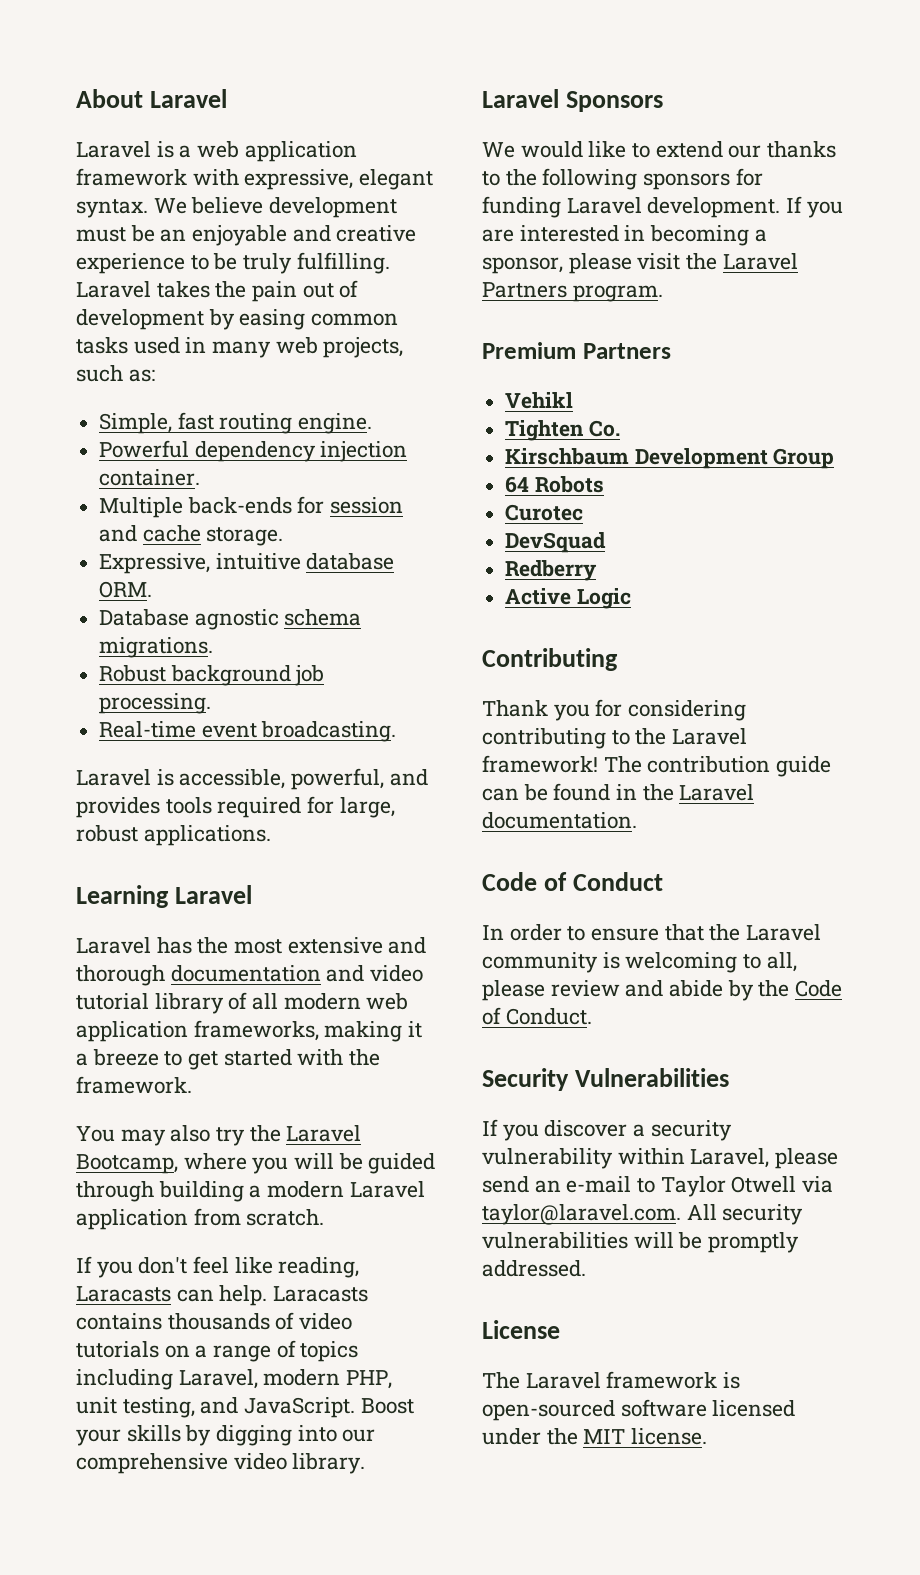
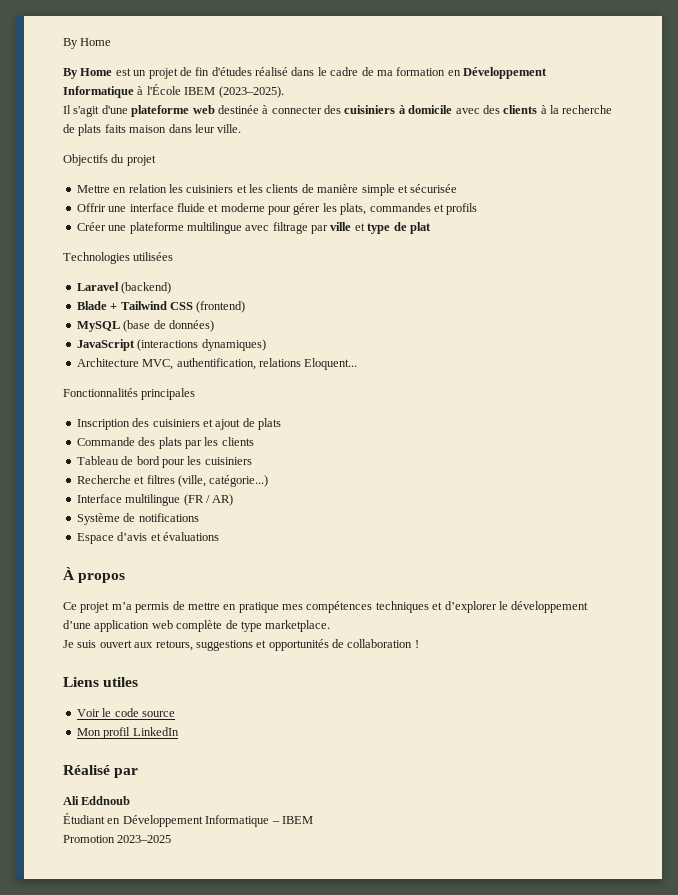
[76,89,227,108] [76,141,357,162] [76,168,434,190] [76,197,398,218] [76,225,417,246] [76,252,390,274] [76,280,359,302] [76,309,399,330] [76,337,404,358] [76,365,155,382] [99,412,373,434] [99,440,408,462] [99,469,201,486] [99,496,404,518] [99,525,284,546] [99,553,395,574] [99,581,153,598] [99,609,362,630] [99,637,214,658] [99,665,325,686] [99,693,212,714] [99,721,397,742] [76,768,428,790] [76,796,395,818] [76,825,271,846] [76,885,252,908] [76,937,427,954] [76,965,424,986] [76,992,409,1014] [76,1020,423,1042] [76,1049,381,1070] [76,1076,192,1094] [76,1125,362,1146] [76,1153,436,1174] [76,1181,425,1202] [76,1208,325,1230] [76,1256,360,1278] [76,1285,369,1306] [76,1312,353,1330] [76,1340,359,1362] [76,1369,393,1390] [76,1397,414,1418] [76,1425,376,1446] [76,1453,366,1474] [482,89,663,112] [482,141,837,158] [482,168,763,190] [482,196,843,218] [482,225,767,246] [482,253,798,274] [482,282,663,302] [482,342,671,359] [505,392,574,409] [505,420,620,441] [505,448,835,469] [505,476,604,493] [505,504,584,521] [505,532,607,553] [505,560,598,581] [505,588,631,609] [482,648,618,671] [482,699,747,721] [482,728,748,749] [482,755,832,777] [482,783,755,801] [482,812,637,829] [482,872,663,891] [482,924,822,941] [482,952,797,973] [482,980,843,1001] [482,1007,592,1025] [482,1068,729,1091] [482,1119,732,1141] [482,1148,839,1169] [482,1176,834,1197] [482,1204,804,1225] [482,1232,800,1253] [482,1260,586,1277] [482,1320,560,1339] [482,1371,741,1389] [482,1399,796,1421] [482,1428,708,1445] About Laravel // Laravel is a web application framework with expressive, elegant syntax. We believe development must be an enjoyable and creative experience to be truly fulfilling. Laravel takes the pain out of development by easing common tasks used in many web projects, such as: // Simple, fast routing engine. // Powerful dependency injection container. // Multiple back-ends for session and cache storage. // Expressive, intuitive database ORM. // Database agnostic schema migrations. // Robust background job processing. // Real-time event broadcasting. // Laravel is accessible, powerful, and provides tools required for large, robust applications. // Learning Laravel // Laravel has the most extensive and thorough documentation and video tutorial library of all modern web application frameworks, making it a breeze to get started with the framework. // You may also try the Laravel Bootcamp, where you will be guided through building a modern Laravel application from scratch. // If you don't feel like reading, Laracasts can help. Laracasts contains thousands of video tutorials on a range of topics including Laravel, modern PHP, unit testing, and JavaScript. Boost your skills by digging into our comprehensive video library. // Laravel Sponsors // We would like to extend our thanks to the following sponsors for funding Laravel development. If you are interested in becoming a sponsor, please visit the Laravel Partners program. // Premium Partners // Vehikl // Tighten Co. // Kirschbaum Development Group // 64 Robots // Curotec // DevSquad // Redberry // Active Logic // Contributing // Thank you for considering contributing to the Laravel framework! The contribution guide can be found in the Laravel documentation. // Code of Conduct // In order to ensure that the Laravel community is welcoming to all, please review and abide by the Code of Conduct. // Security Vulnerabilities // If you discover a security vulnerability within Laravel, please send an e-mail to Taylor Otwell via taylor@laravel.com. All security vulnerabilities will be promptly addressed. // License // The Laravel framework is open-sourced software licensed under the MIT license. -> [63,38,112,49] [63,67,547,79] [63,84,284,98] [63,105,613,117] [63,124,242,136] [63,154,156,166] [76,184,458,196] [76,203,478,215] [76,222,431,234] [63,252,174,264] [76,282,172,294] [76,301,246,313] [76,320,214,332] [76,339,266,351] [76,358,358,370] [63,388,196,400] [76,418,281,430] [76,437,254,449] [76,456,252,468] [76,475,269,487] [76,494,234,506] [76,513,199,525] [76,532,219,544] [63,567,126,583] [63,601,589,613] [63,620,331,632] [63,639,419,651] [63,677,139,687] [76,708,175,717] [76,727,179,739] [63,765,139,778] [63,796,131,805] [63,813,313,827] [63,835,172,843] By Home // By Home est un projet de fin d'études réalisé dans le cadre de ma formation en Développement Informatique à l'École IBEM (2023–2025). // Il s'agit d'une plateforme web destinée à connecter des cuisiniers à domicile avec des clients à la recherche de plats faits maison dans leur ville. // Objectifs du projet // Mettre en relation les cuisiniers et les clients de manière simple et sécurisée // Offrir une interface fluide et moderne pour gérer les plats, commandes et profils // Créer une plateforme multilingue avec filtrage par ville et type de plat // Technologies utilisées // Laravel (backend) // Blade + Tailwind CSS (frontend) // MySQL (base de données) // JavaScript (interactions dynamiques) // Architecture MVC, authentification, relations Eloquent... // Fonctionnalités principales // Inscription des cuisiniers et ajout de plats // Commande des plats par les clients // Tableau de bord pour les cuisiniers // Recherche et filtres (ville, catégorie...) // Interface multilingue (FR / AR) // Système de notifications // Espace d’avis et évaluations // À propos // Ce projet m’a permis de mettre en pratique mes compétences techniques et d’explorer le développement d’une application web complète de type marketplace. // Je suis ouvert aux retours, suggestions et opportunités de collaboration ! // Liens utiles // Voir le code source // Mon profil LinkedIn // Réalisé par // Ali Eddnoub // Étudiant en Développement Informatique – IBEM // Promotion 2023–2025

